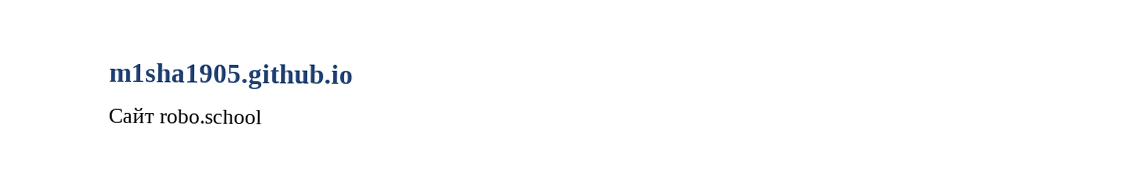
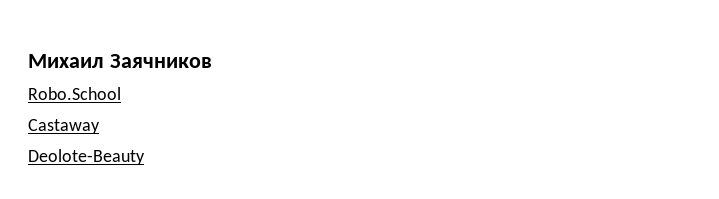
[109,62,354,90] [108,106,262,125] m1sha1905.github.io // Сайт robo.school -> [28,54,212,68] [28,87,121,100] [28,119,100,134] [28,149,145,165] Михаил Заячников // Robo.School // Castaway // Deolote-Beauty

